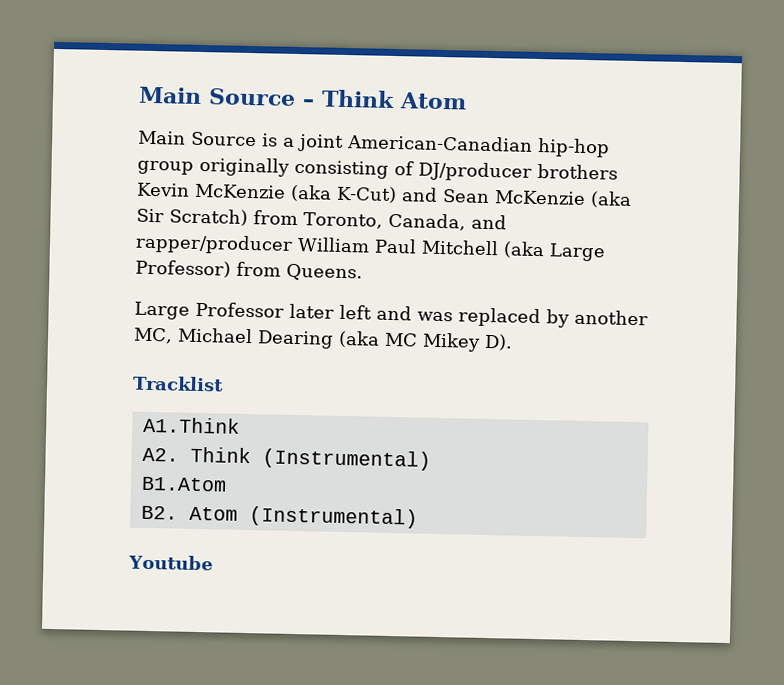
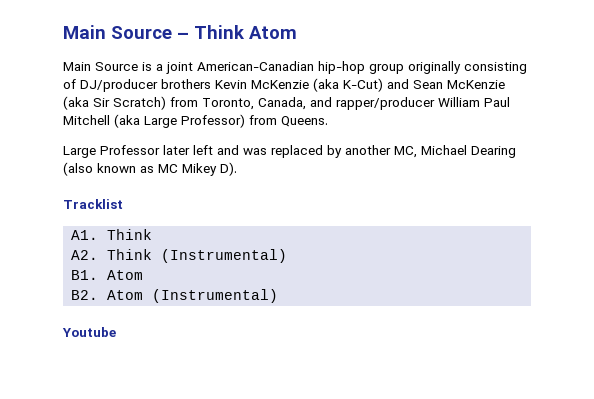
[338,330,380,348] (aka -> [63,162,154,176] (also known as
[142,416,240,434] A1.Think -> [71,229,153,240] A1. Think
[140,476,227,492] B1.Atom -> [71,270,144,280] B1. Atom

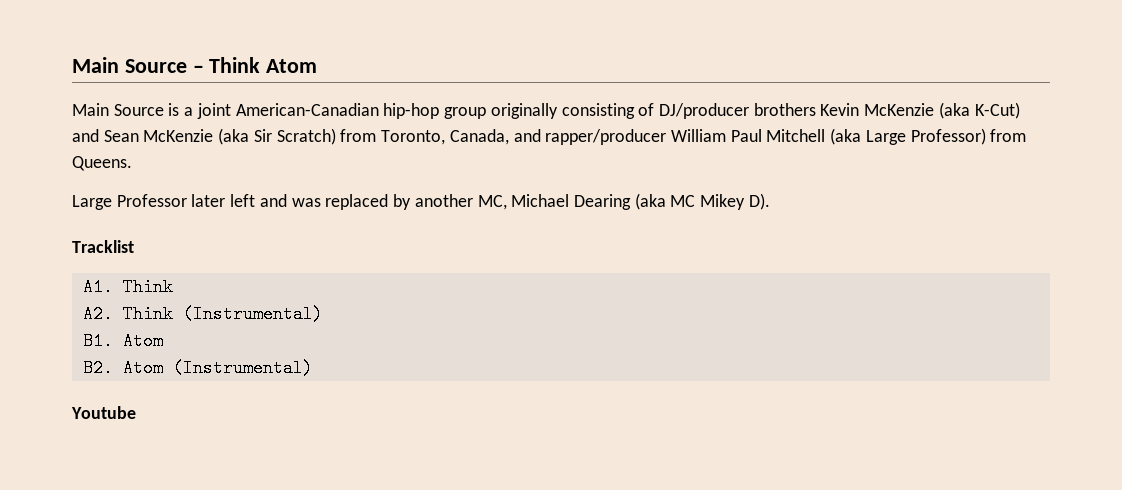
[63,162,154,176] (also known as -> [634,193,666,210] (aka

